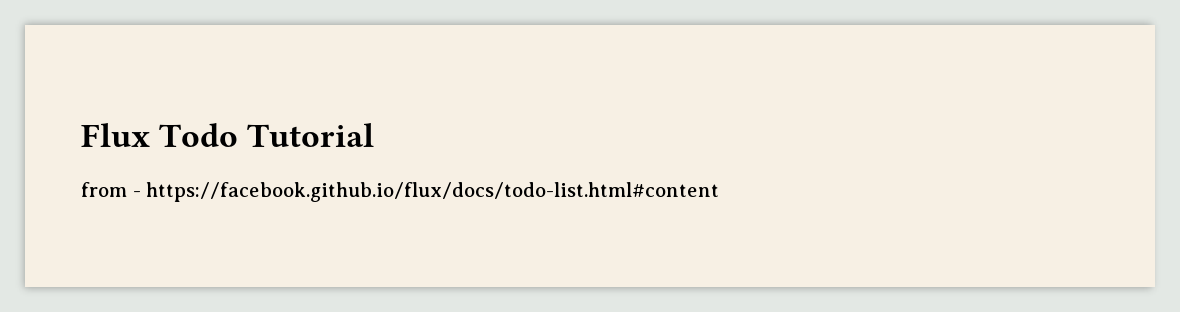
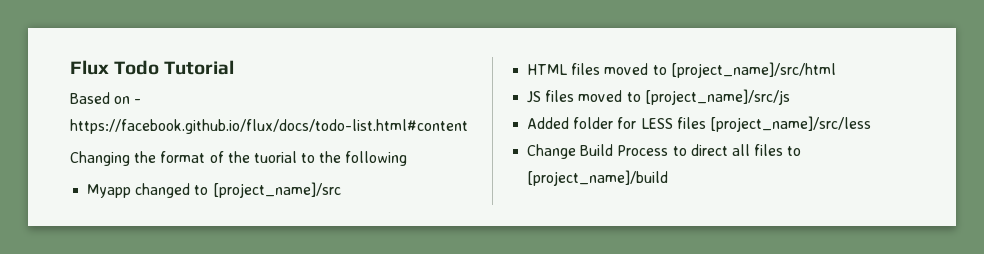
[81,182,127,197] from -> [70,92,131,104] Based on
(720, 192) none -> [70,151,408,166] [87,182,341,198] [527,62,836,78] [527,89,790,105] [527,116,871,132] [527,144,802,159] [527,170,669,186] // Changing the format of the tuorial to the following // Myapp changed to [project_name]/src // HTML files moved to [project_name]/src/html // JS files moved to [project_name]/src/js // Added folder for LESS files [project_name]/src/less // Change Build Process to direct all files to [project_name]/build

